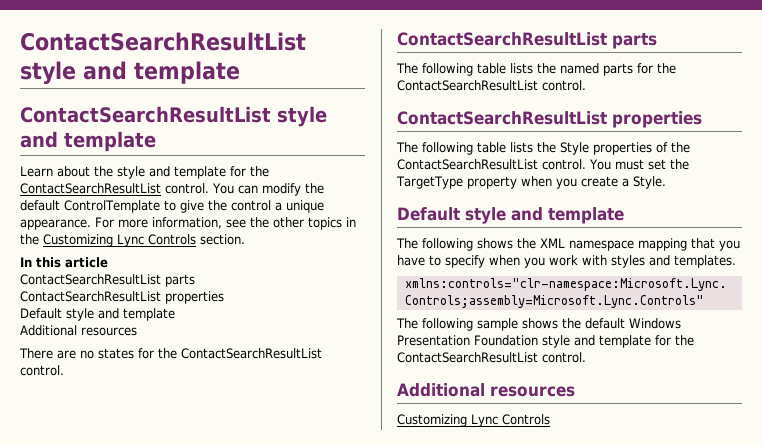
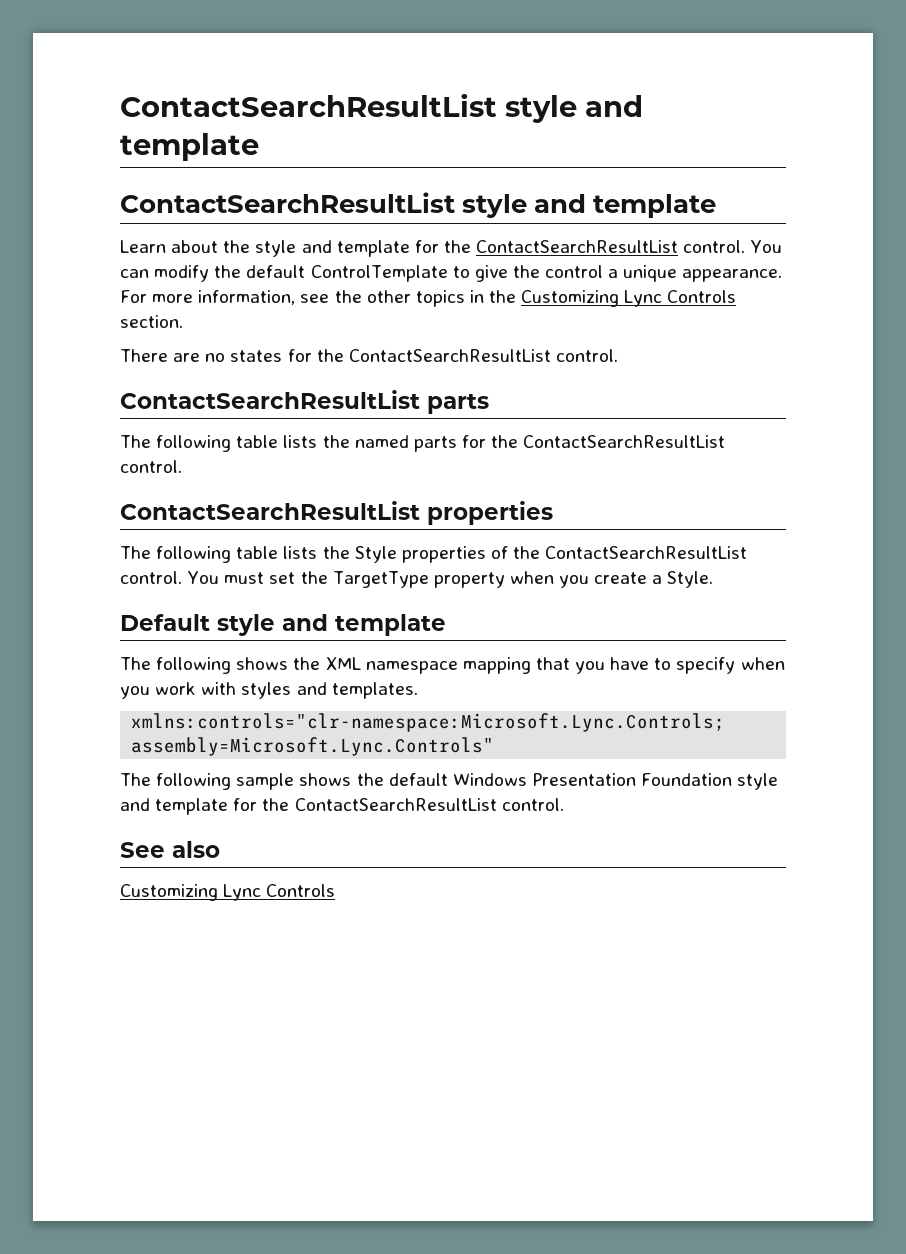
[20,257,108,268] [20,274,195,287] [20,291,224,304] [20,308,175,321] [20,325,137,336] // In this article // ContactSearchResultList parts // ContactSearchResultList properties // Default style and template // Additional resources -> (183, 321) none
[397,383,575,397] Additional resources -> [120,841,220,858] See also

